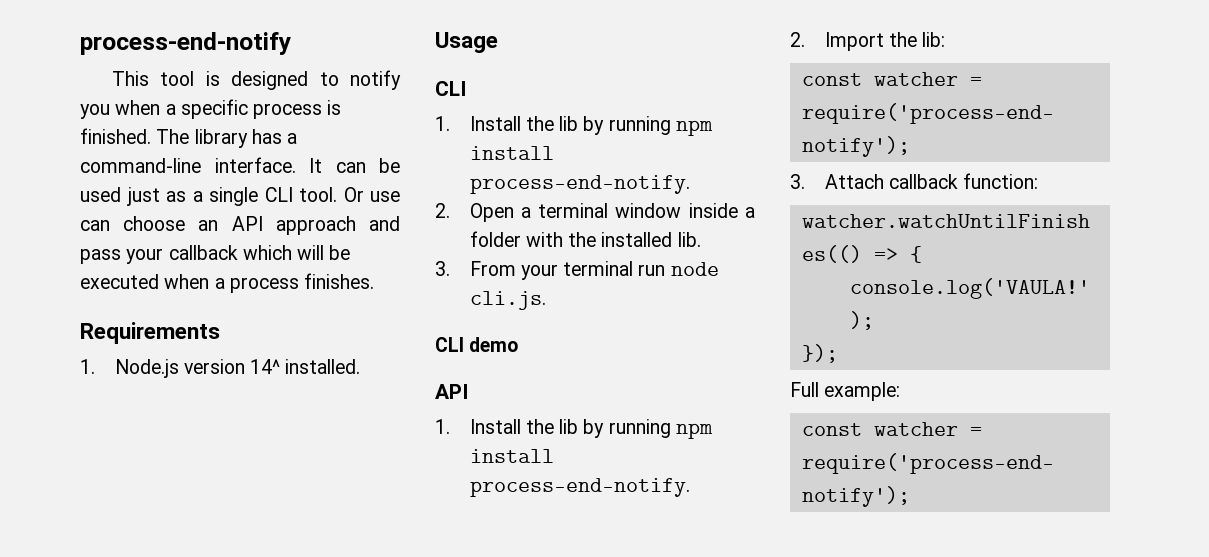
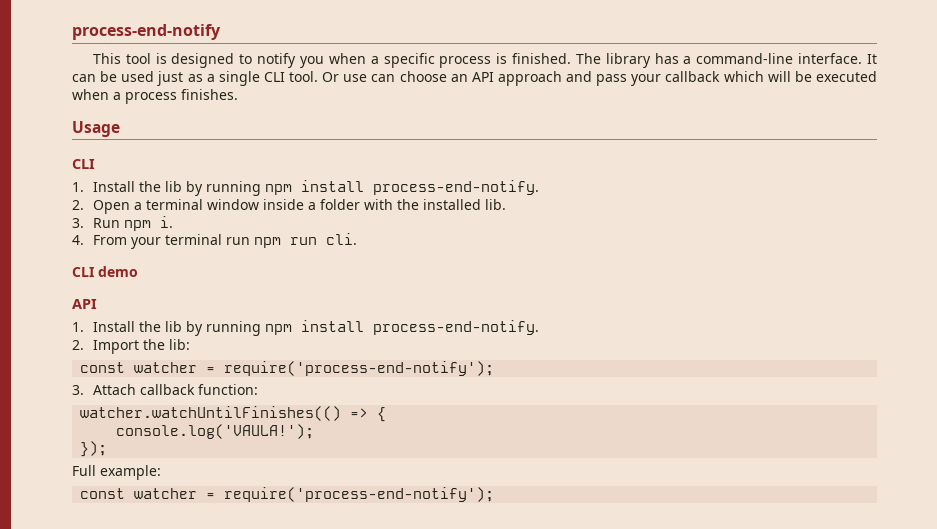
[80,322,220,344] [80,359,361,378] // Requirements // 1. Node.js version 14^ installed. -> (238, 94) none
(450, 268) none -> [93,216,174,231] [72,235,84,245] Run npm i. // 4.
[670,262,719,276] [469,291,546,310] node cli.js. -> [254,233,358,248] npm run cli.

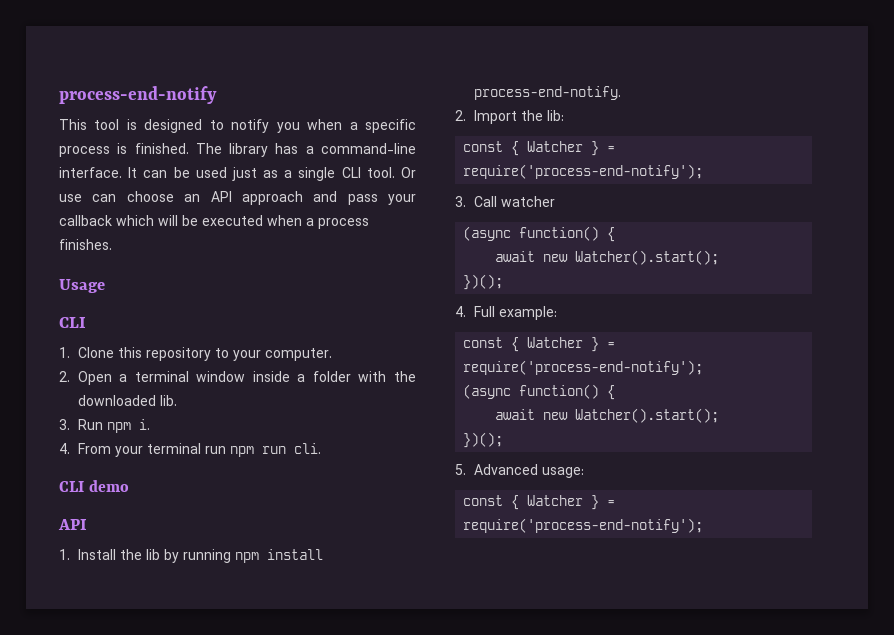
[93,180,540,196] Install the lib by running npm install process-end-notify. -> [77,347,332,361] Clone this repository to your computer.
[423,199,482,210] installed -> [77,395,156,406] downloaded
[134,362,198,373] watcher -> [511,141,600,156] { Watcher }
[93,384,259,395] [80,406,387,422] [116,424,315,439] [80,441,108,457] Attach callback function: // watcher.watchUntilFinishes(() => { // console.log('VAULA!'); // }); // -> [473,196,555,207] [463,226,616,242] [495,250,720,265] [463,274,504,290] [455,306,466,317] Call watcher // (async function() { // await new Watcher().start(); // })(); // 4.
[134,487,495,502] watcher = require('process-end-notify'); -> [511,337,616,352] [463,360,704,375] [463,384,616,400] [495,408,720,423] [463,432,504,448] [455,464,584,478] [463,495,616,510] [463,518,704,533] { Watcher } = require('process-end-notify'); // (async function() { // await new Watcher().start(); // })(); // 5. Advanced usage: // const { Watcher } = require('process-end-notify');

